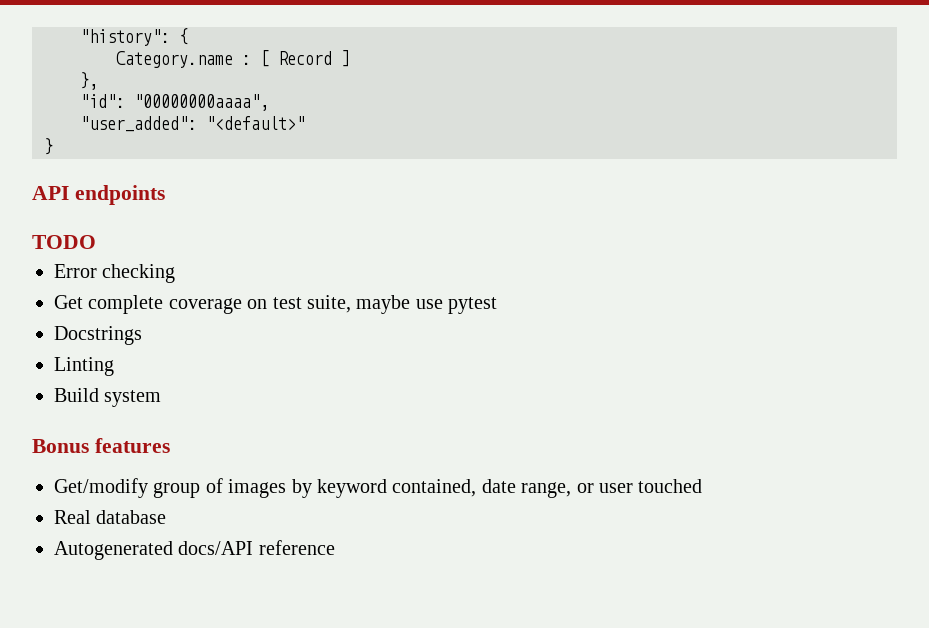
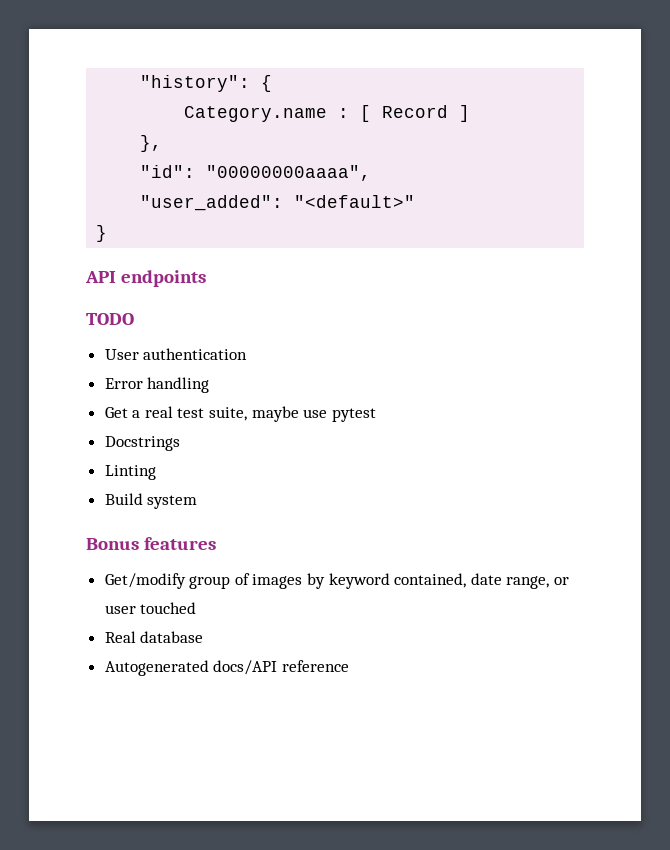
(96, 242) none -> [104,348,248,360] // User authentication
[102,264,176,283] checking -> [147,377,210,393] handling
[88,295,268,314] complete coverage on -> [132,406,173,418] a real

